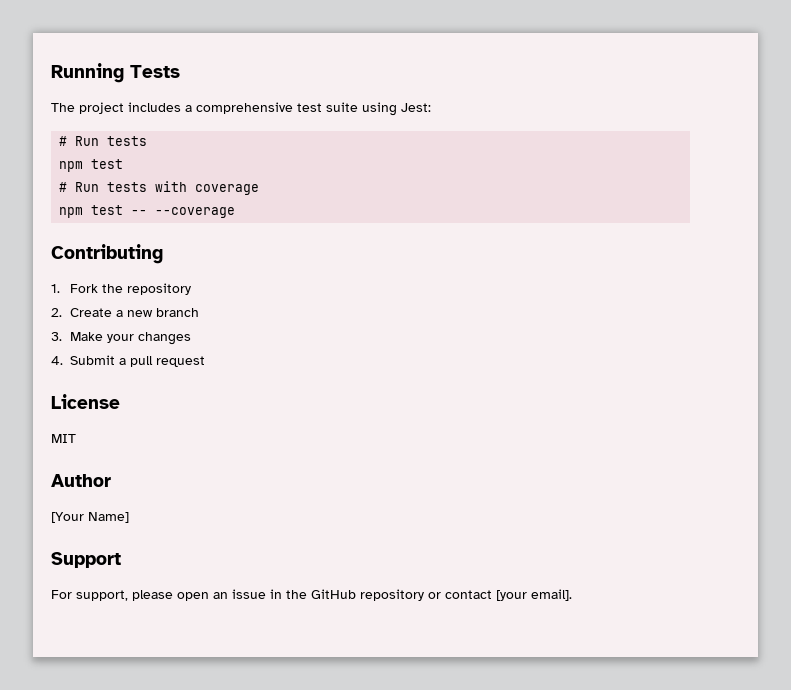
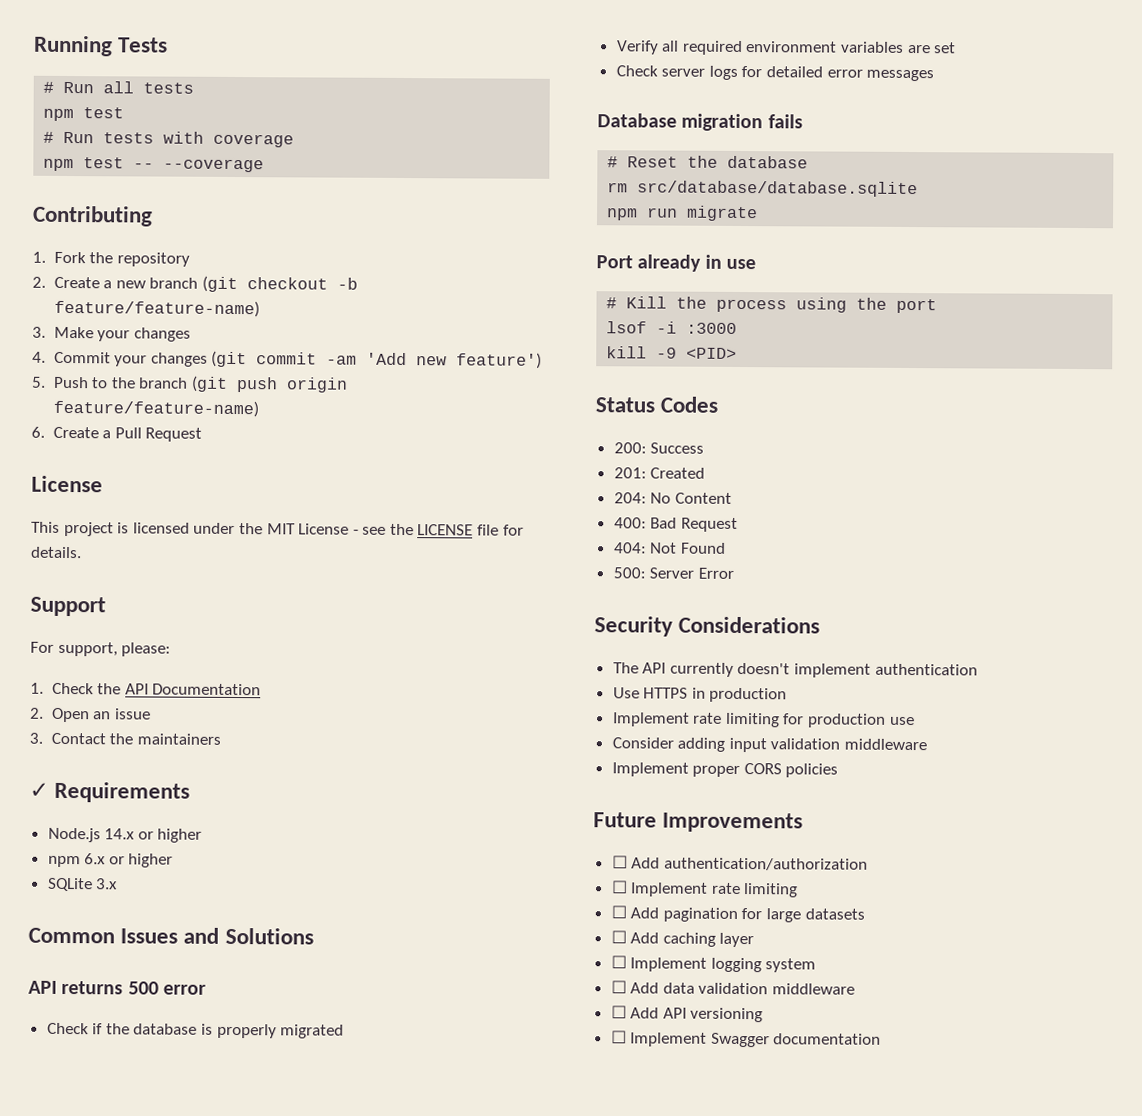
[51,102,431,116] [59,136,100,146] // The project includes a comprehensive test suite using Jest: // # Run -> [43,81,135,94] // # Run all
(199, 312) none -> [201,275,358,293] [53,299,260,318] (git checkout -b feature/feature-name)
[70,355,205,367] [51,394,120,409] [51,434,76,443] [51,474,111,487] [51,512,129,523] [51,552,121,568] [51,589,572,601] Submit a pull request // License // MIT // Author // [Your Name] // Support // For support, please open an issue in the GitHub repository or contact [your email]. -> [53,350,543,369] [32,375,348,393] [52,399,259,418] [31,426,203,442] [31,475,103,493] [31,521,524,537] [30,546,82,559] [30,596,106,617] [30,641,172,657] [30,682,262,696] [30,707,151,723] [29,732,221,745] [29,781,191,803] [47,827,203,843] [47,853,174,868] [47,877,119,892] [28,927,314,945] [28,980,206,995] [46,1022,345,1039] [615,40,957,56] [615,65,935,82] [597,113,803,132] [607,155,809,169] [607,180,919,198] [607,205,759,222] [596,254,756,272] [606,296,938,314] [606,321,738,334] [606,346,738,359] [595,396,719,413] [613,442,705,454] [613,467,706,479] [613,492,732,504] [613,517,738,532] [613,542,726,554] [612,567,734,579] [594,616,821,637] [612,662,978,678] [612,687,788,703] [612,712,915,728] [611,737,928,753] [611,762,839,778] [593,812,804,833] [611,855,868,871] [611,880,799,898] [610,905,865,923] [610,930,755,948] [610,955,817,973] [610,980,856,995] [610,1005,764,1023] [610,1030,882,1048] Commit your changes (git commit -am 'Add new feature') // 5. Push to the branch (git push origin feature/feature-name) // 6. Create a Pull Request // License // This project is licensed under the MIT License - see the LICENSE file for details. // Support // For support, please: // 1. Check the API Documentation // 2. Open an issue // 3. Contact the maintainers // ✓ Requirements // Node.js 14.x or higher // npm 6.x or higher // SQLite 3.x // Common Issues and Solutions // API returns 500 error // Check if the database is properly migrated // Verify all required environment variables are set // Check server logs for detailed error messages // Database migration fails // # Reset the database // rm src/database/database.sqlite // npm run migrate // Port already in use // # Kill the process using the port // lsof -i :3000 // kill -9 <PID> // Status Codes // 200: Success // 201: Created // 204: No Content // 400: Bad Request // 404: Not Found // 500: Server Error // Security Considerations // The API currently doesn't implement authentication // Use HTTPS in production // Implement rate limiting for production use // Consider adding input validation middleware // Implement proper CORS policies // Future Improvements // ☐ Add authentication/authorization // ☐ Implement rate limiting // ☐ Add pagination for large datasets // ☐ Add caching layer // ☐ Implement logging system // ☐ Add data validation middleware // ☐ Add API versioning // ☐ Implement Swagger documentation

